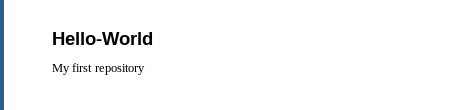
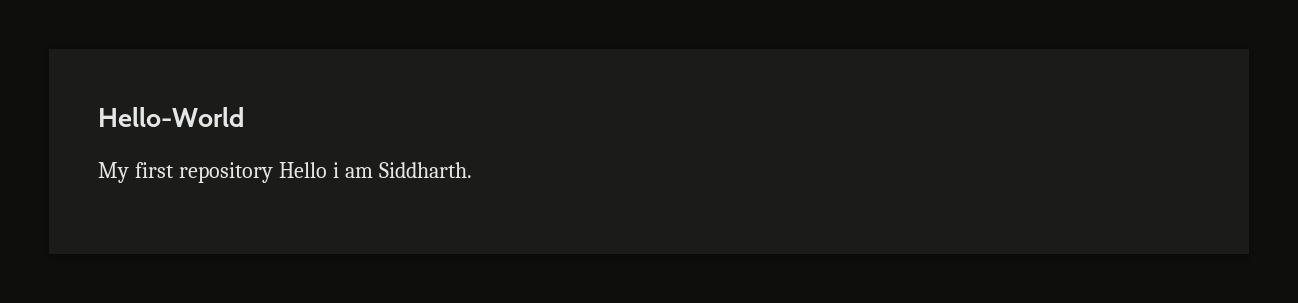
(145, 69) none -> [278,162,472,178] Hello i am Siddharth.

